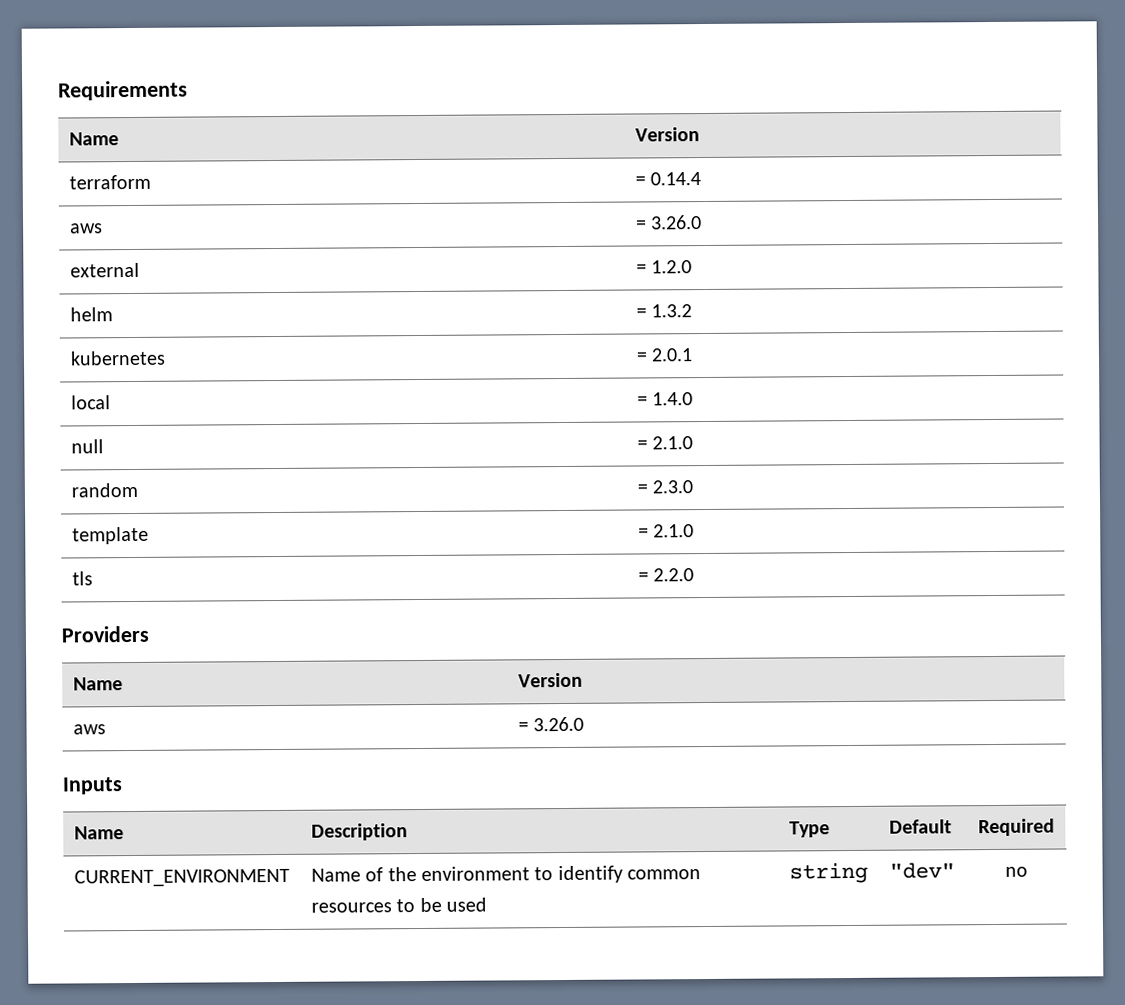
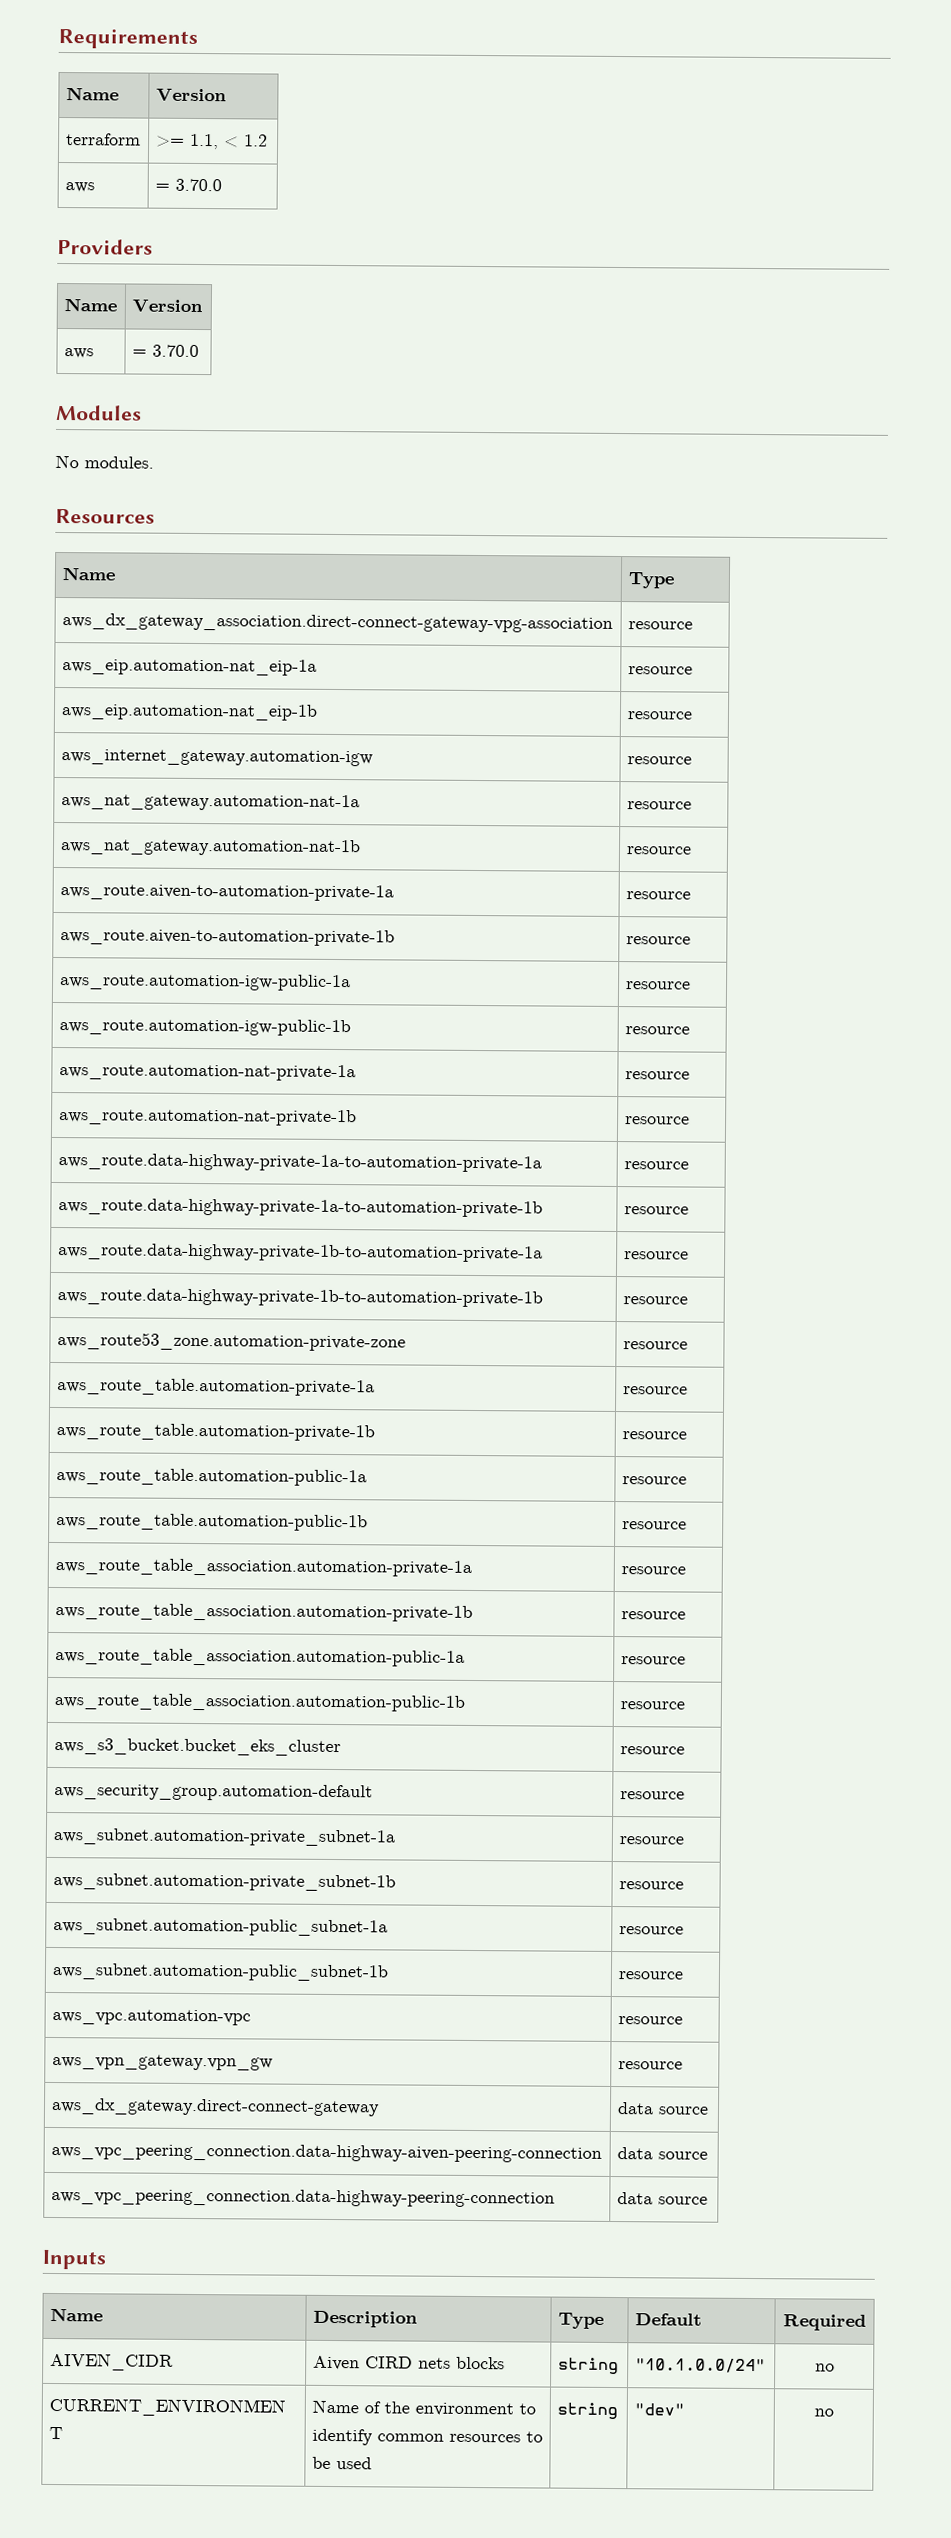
[634,172,702,186] [69,223,103,234] [635,215,703,230] [69,262,140,278] [635,260,693,274] [69,307,113,322] [635,304,693,318] [69,350,166,366] [635,348,694,362] [70,395,111,410] [636,392,694,406] [70,439,104,454] [636,436,694,450] [70,482,138,498] [636,480,694,494] [71,526,149,545] [637,524,695,538] [71,571,93,586] [637,568,695,582] = 0.14.4 // aws | = 3.26.0 // external | = 1.2.0 // helm | = 1.3.2 // kubernetes | = 2.0.1 // local | = 1.4.0 // null | = 2.1.0 // random | = 2.3.0 // template | = 2.1.0 // tls | = 2.2.0 -> [155,133,268,150] [64,182,95,193] [154,178,222,192] >= 1.1, < 1.2 // aws | = 3.70.0
[533,716,585,732] 3.26.0 -> [151,344,199,357] [56,404,142,421] [55,454,154,469] [55,508,155,524] [61,567,116,581] [627,572,674,589] [61,613,613,633] [627,621,693,630] [61,658,317,676] [627,666,693,675] [60,703,318,721] [626,711,692,720] [60,749,373,767] [626,756,692,765] [60,793,360,812] [626,801,692,810] [59,838,361,857] [625,846,692,855] [59,883,394,902] [625,891,691,900] [59,928,395,947] [625,936,691,945] [58,973,351,992] [625,981,691,990] [58,1018,351,1037] [624,1026,690,1035] [58,1063,356,1082] [624,1071,690,1080] [58,1108,357,1127] [624,1116,690,1125] [57,1153,542,1173] [623,1161,689,1170] [57,1198,543,1218] [623,1206,689,1215] [57,1243,543,1263] [623,1251,689,1260] [56,1288,543,1308] [622,1296,688,1305] [56,1332,406,1352] [622,1341,688,1350] [56,1378,375,1397] [622,1386,688,1395] [55,1423,375,1442] [621,1431,687,1440] [55,1468,367,1487] [621,1476,687,1485] [55,1512,368,1532] [621,1521,687,1530] [54,1557,472,1577] [620,1566,686,1575] [54,1602,473,1622] [620,1611,686,1620] [54,1647,465,1667] [620,1656,686,1665] [53,1692,465,1712] [619,1701,685,1710] [53,1737,341,1757] [619,1746,685,1755] [53,1782,373,1802] [619,1791,685,1800] [52,1827,395,1847] [618,1836,684,1845] [52,1872,396,1892] [618,1881,684,1890] [52,1917,388,1937] [618,1926,684,1935] [51,1962,389,1982] [617,1971,683,1980] [51,2008,251,2026] [617,2016,683,2025] [51,2053,273,2071] [617,2061,683,2070] [50,2097,380,2117] [616,2102,709,2115] [50,2142,602,2163] [616,2147,708,2160] [50,2187,555,2208] [616,2192,708,2205] 3.70.0 // Modules // No modules. // Resources // Name | Type // aws_dx_gateway_association.direct-connect-gateway-vpg-association | resource // aws_eip.automation-nat_eip-1a | resource // aws_eip.automation-nat_eip-1b | resource // aws_internet_gateway.automation-igw | resource // aws_nat_gateway.automation-nat-1a | resource // aws_nat_gateway.automation-nat-1b | resource // aws_route.aiven-to-automation-private-1a | resource // aws_route.aiven-to-automation-private-1b | resource // aws_route.automation-igw-public-1a | resource // aws_route.automation-igw-public-1b | resource // aws_route.automation-nat-private-1a | resource // aws_route.automation-nat-private-1b | resource // aws_route.data-highway-private-1a-to-automation-private-1a | resource // aws_route.data-highway-private-1a-to-automation-private-1b | resource // aws_route.data-highway-private-1b-to-automation-private-1a | resource // aws_route.data-highway-private-1b-to-automation-private-1b | resource // aws_route53_zone.automation-private-zone | resource // aws_route_table.automation-private-1a | resource // aws_route_table.automation-private-1b | resource // aws_route_table.automation-public-1a | resource // aws_route_table.automation-public-1b | resource // aws_route_table_association.automation-private-1a | resource // aws_route_table_association.automation-private-1b | resource // aws_route_table_association.automation-public-1a | resource // aws_route_table_association.automation-public-1b | resource // aws_s3_bucket.bucket_eks_cluster | resource // aws_security_group.automation-default | resource // aws_subnet.automation-private_subnet-1a | resource // aws_subnet.automation-private_subnet-1b | resource // aws_subnet.automation-public_subnet-1a | resource // aws_subnet.automation-public_subnet-1b | resource // aws_vpc.automation-vpc | resource // aws_vpn_gateway.vpn_gw | resource // aws_dx_gateway.direct-connect-gateway | data source // aws_vpc_peering_connection.data-highway-aiven-peering-connection | data source // aws_vpc_peering_connection.data-highway-peering-connection | data source
(1055, 827) none -> [49,2352,174,2371] [312,2355,505,2371] [557,2357,619,2375] [634,2358,766,2374] [814,2363,835,2372] // AIVEN_CIDR | Aiven CIRD nets blocks | string | "10.1.0.0/24" | no

